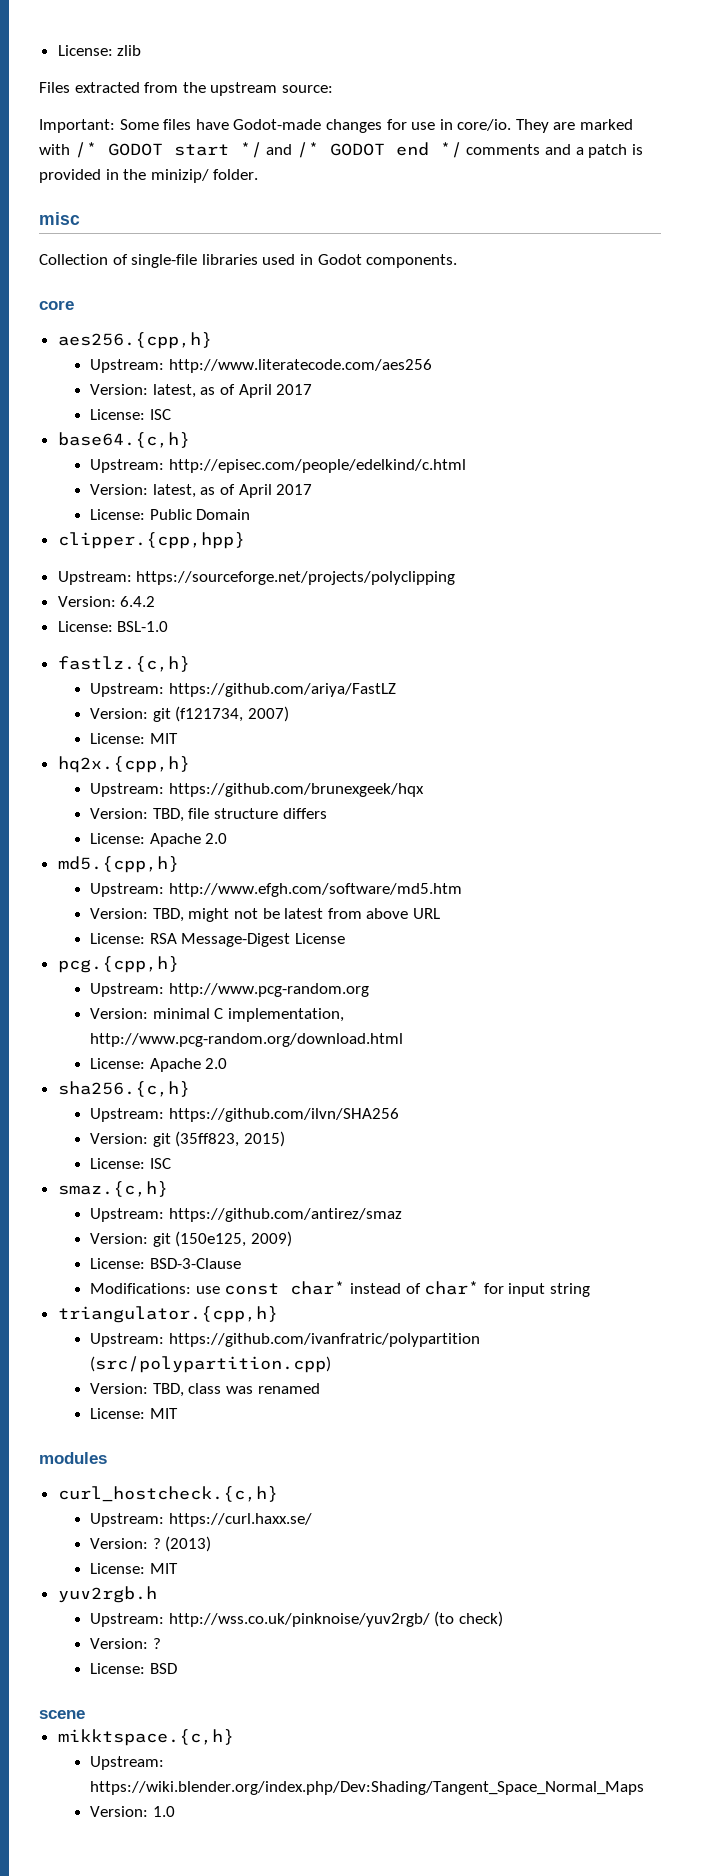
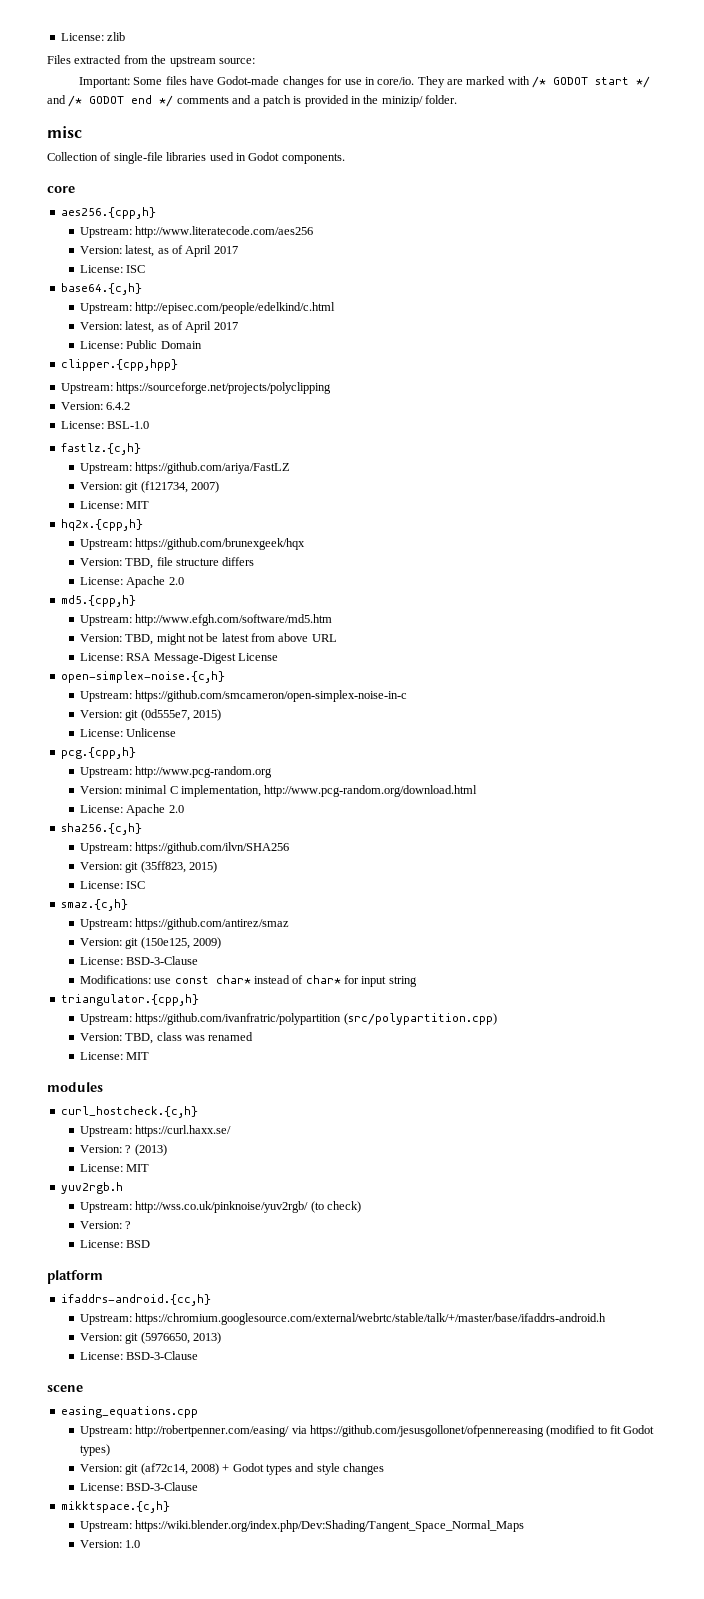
(345, 938) none -> [60,671,225,683] [79,690,408,702] [79,709,221,721] [79,728,177,737] // open-simplex-noise.{c,h} // Upstream: https://github.com/smcameron/open-simplex-noise-in-c // Version: git (0d555e7, 2015) // License: Unlicense
[39,1710,85,1719] scene -> [47,1270,103,1284] [60,1294,211,1306] [79,1313,607,1325] [79,1332,221,1344] [79,1351,199,1360] [47,1385,83,1392] [60,1406,198,1418] [79,1425,655,1437] [79,1444,110,1456] [79,1463,385,1475] [79,1482,199,1491] platform // ifaddrs-android.{cc,h} // Upstream: https://chromium.googlesource.com/external/webrtc/stable/talk/+/master/base/ifaddrs-android.h // Version: git (5976650, 2013) // License: BSD-3-Clause // scene // easing_equations.cpp // Upstream: http://robertpenner.com/easing/ via https://github.com/jesusgollonet/ofpennereasing (modified to fit Godot types) // Version: git (af72c14, 2008) + Godot types and style changes // License: BSD-3-Clause

